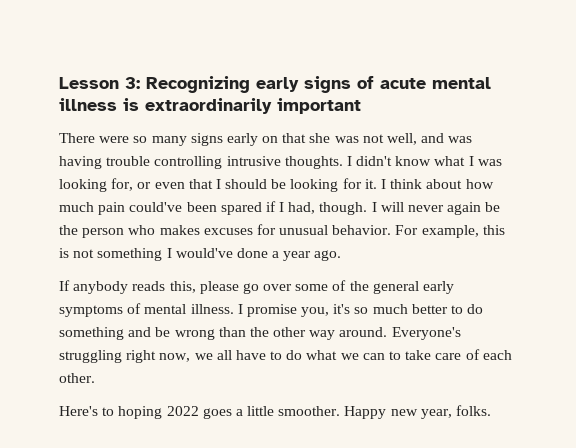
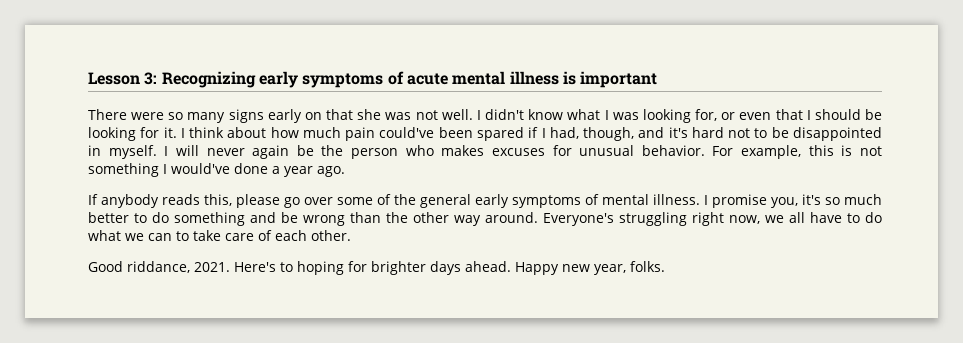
[304,76,351,93] signs -> [302,73,384,88] symptoms
[145,98,272,114] extraordinarily -> (576, 78) none
[387,133,473,145] [59,156,343,169] well, and was having trouble controlling intrusive thoughts. -> [441,109,473,120] well.
[319,202,368,215] though. -> [583,127,882,141] [88,145,157,159] though, and it's hard not to be disappointed in myself.
[59,406,341,419] Here's to hoping 2022 goes a little smoother. -> [88,261,511,275] Good riddance, 2021. Here's to hoping for brighter days ahead.

